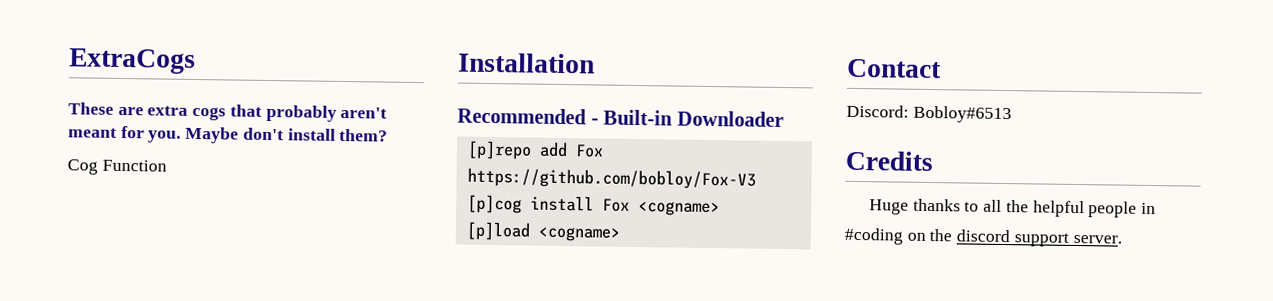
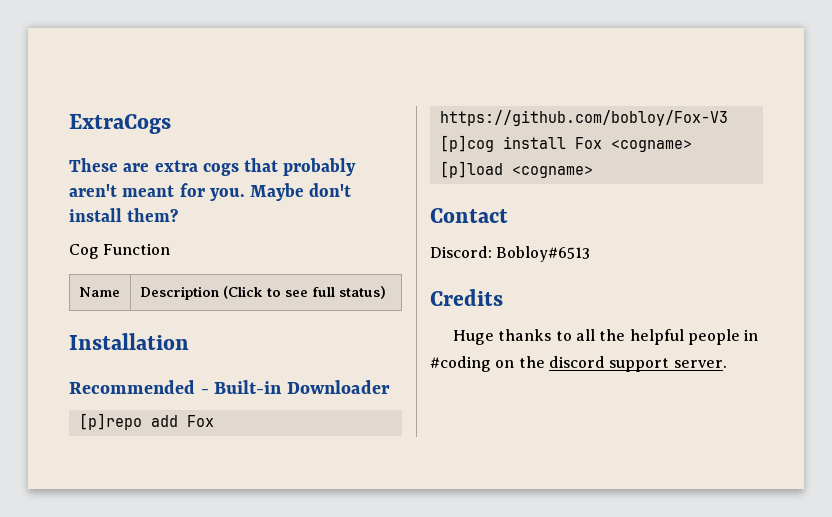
(167, 165) none -> [78,287,120,297] [139,286,386,300] // Name | Description (Click to see full status)

